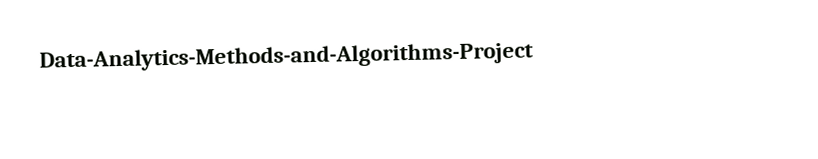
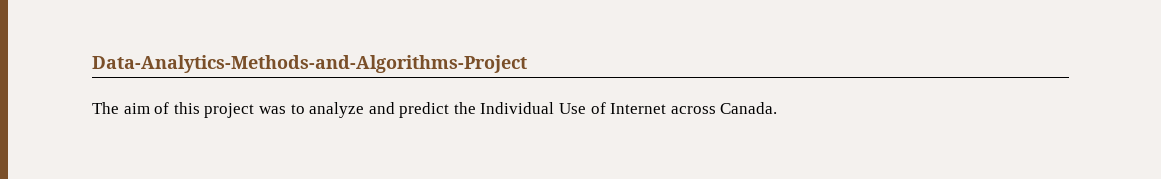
(534, 57) none -> [92,102,778,118] // The aim of this project was to analyze and predict the Individual Use of Internet across Canada.

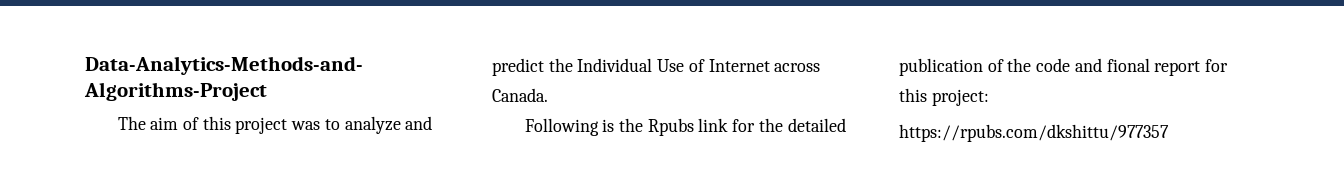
(778, 108) none -> [524,118,846,136] [899,58,1229,76] [899,88,989,106] [899,124,1169,142] // Following is the Rpubs link for the detailed publication of the code and fional report for this project: // https://rpubs.com/dkshittu/977357

